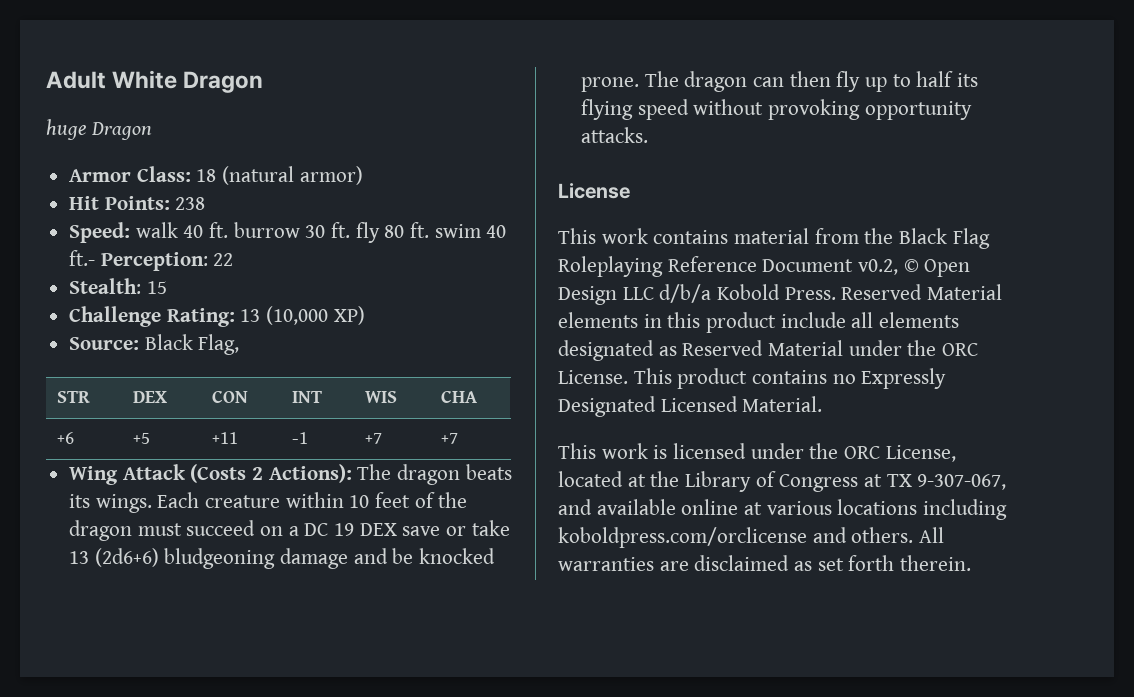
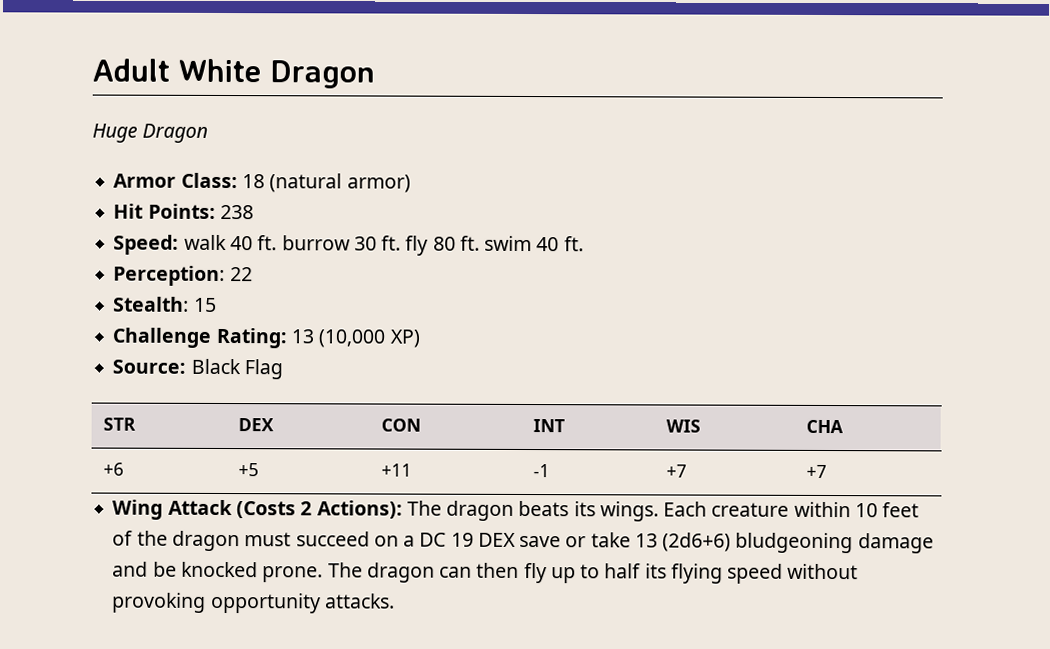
[46,119,86,140] huge -> [92,123,138,143] Huge
[69,250,96,266] ft.- -> [563,236,584,252] ft. //
[198,334,240,355] Flag, -> [243,359,283,380] Flag
[558,183,630,199] [558,228,990,249] [558,256,971,277] [558,284,1003,305] [558,312,960,333] [558,340,979,361] [558,368,947,389] [558,396,823,417] [558,443,956,462] [558,471,1007,492] [558,499,1008,520] [558,527,945,548] [558,555,972,571] // License // This work contains material from the Black Flag Roleplaying Reference Document v0.2, © Open Design LLC d/b/a Kobold Press. Reserved Material elements in this product include all elements designated as Reserved Material under the ORC License. This product contains no Expressly Designated Licensed Material. // This work is licensed under the ORC License, located at the Library of Congress at TX 9-307-067, and available online at various locations including koboldpress.com/orclicense and others. All warranties are disclaimed as set forth therein. -> (395, 601) none

